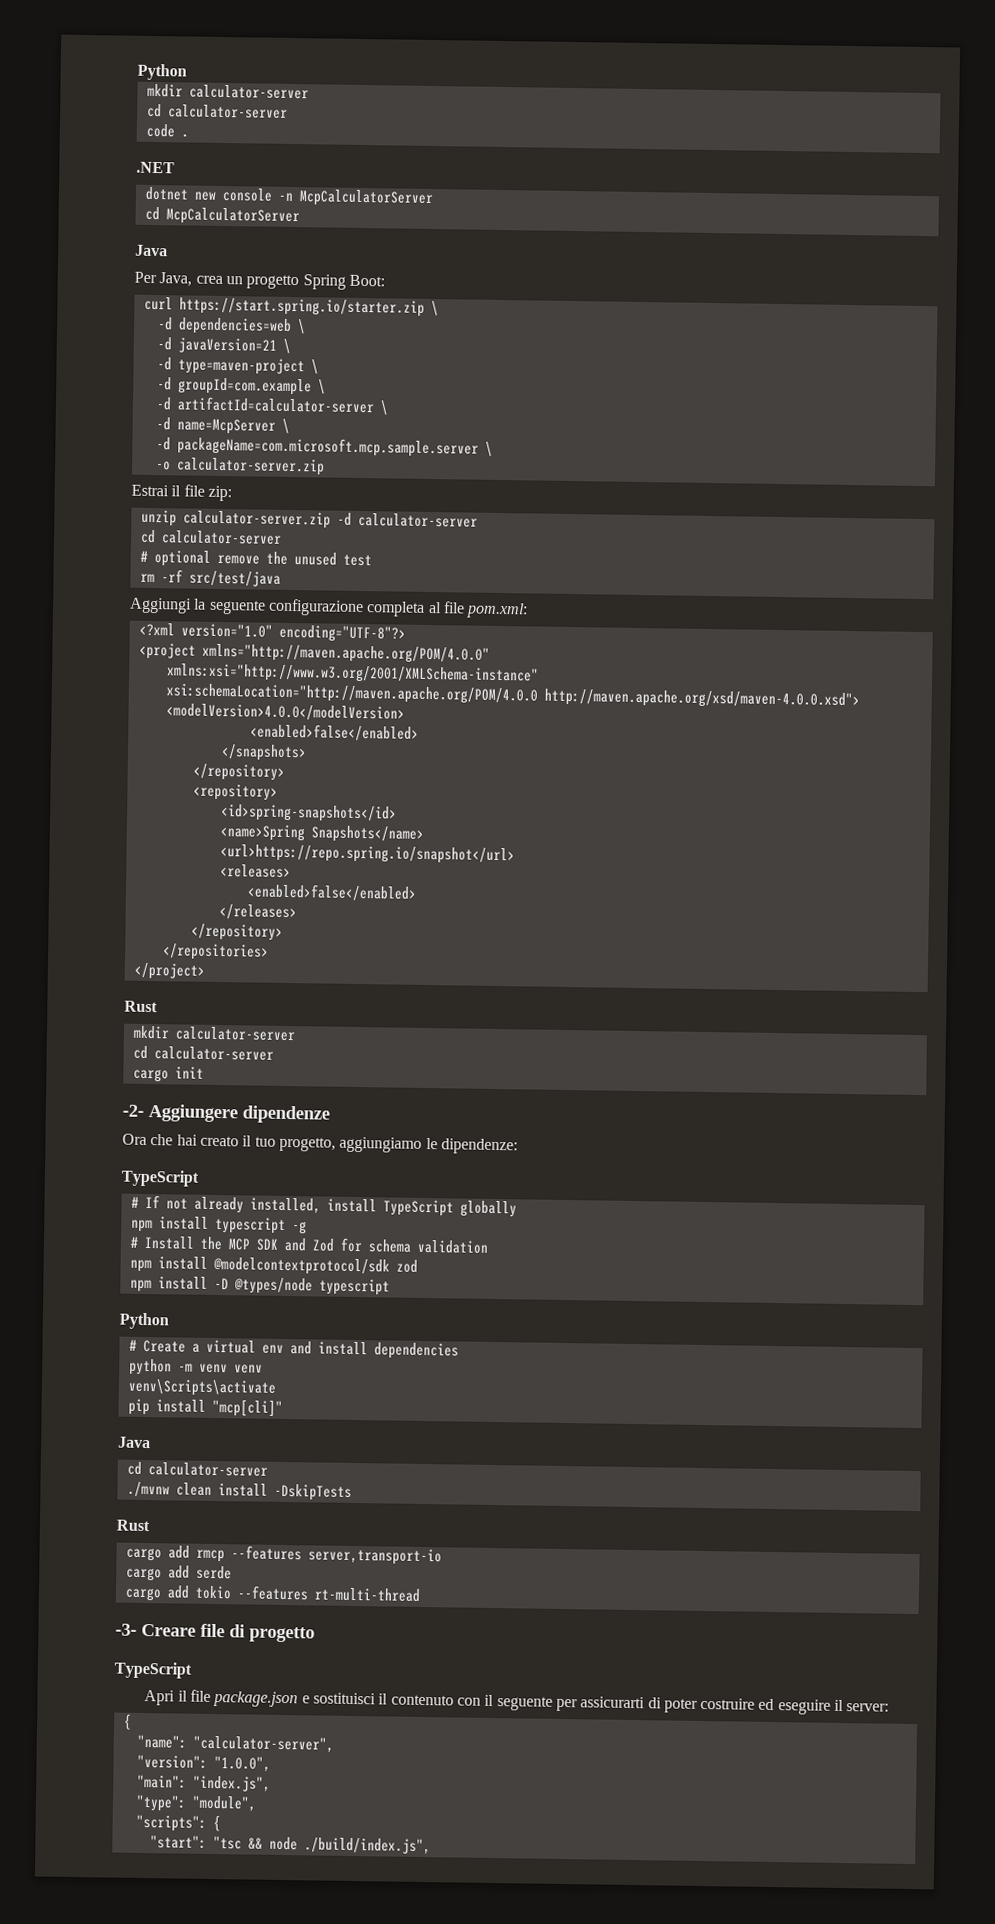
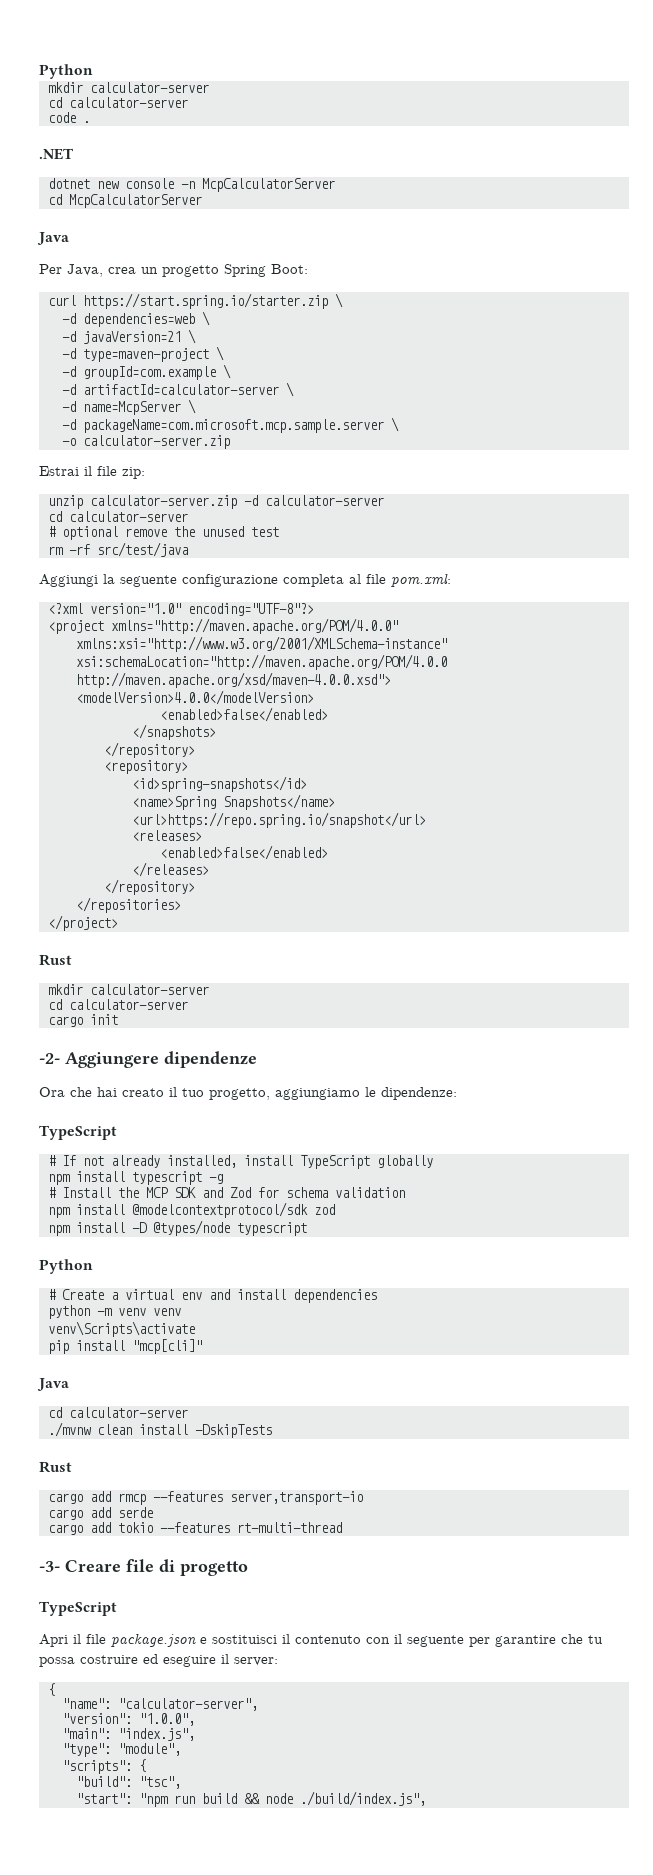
[580,1696,698,1713] assicurarti di poter -> [495,1634,603,1647] [39,1657,75,1667] garantire che tu possa
(221, 1823) none -> [75,1776,181,1789] // "build": "tsc",
[212,1836,242,1850] "tsc -> [138,1793,237,1807] "npm run build

